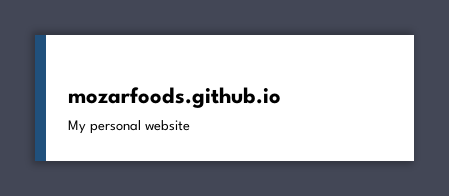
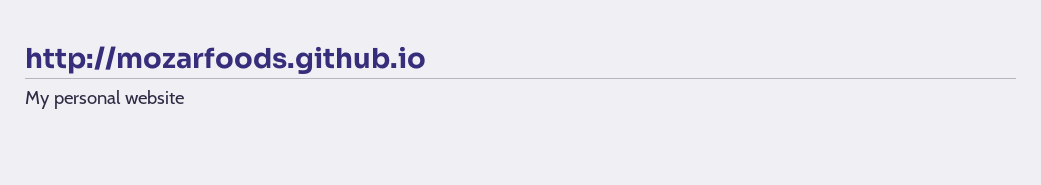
[68,87,281,108] mozarfoods.github.io -> [25,46,426,74] http://mozarfoods.github.io

